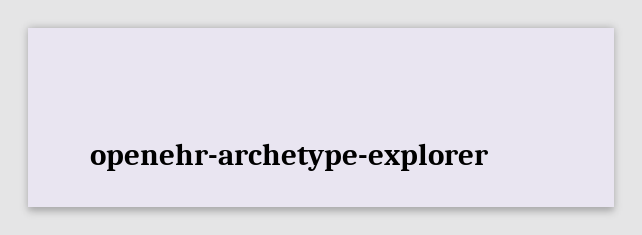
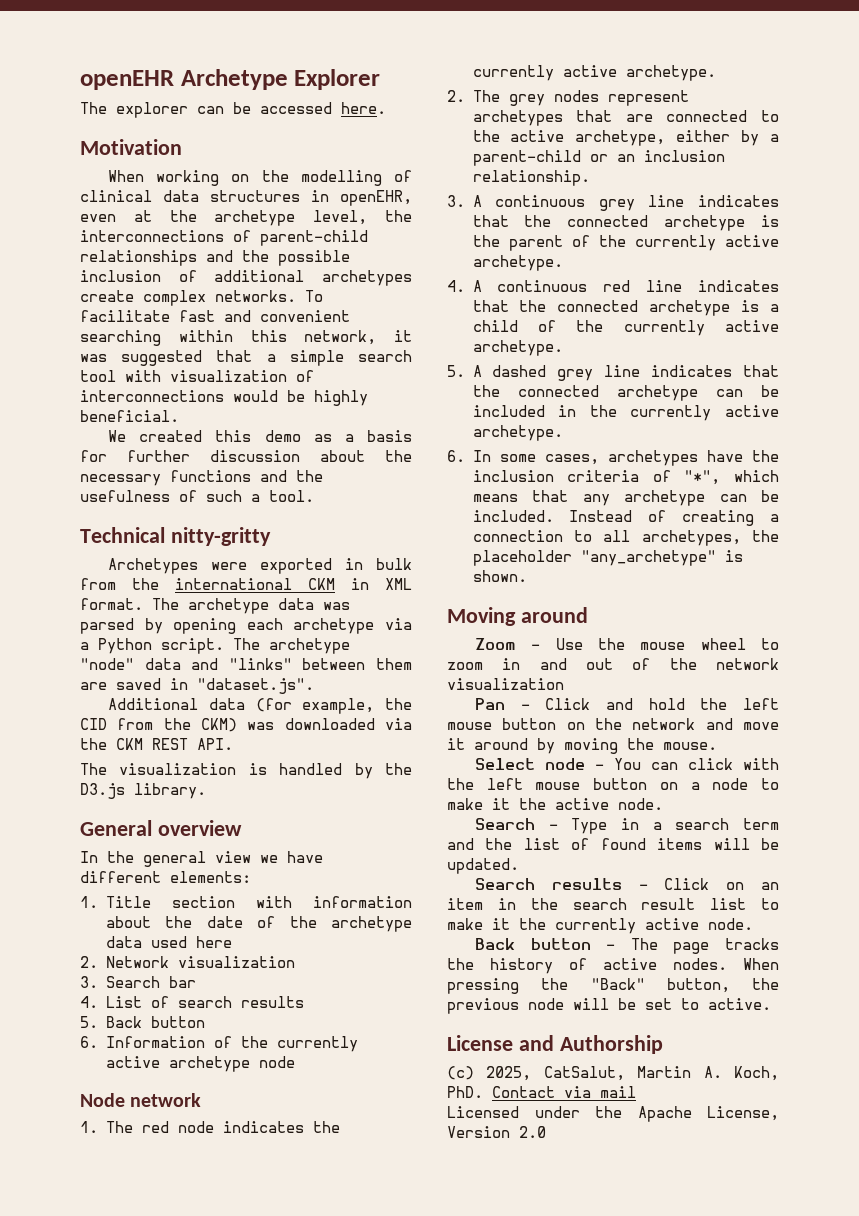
[90,143,489,171] openehr-archetype-explorer -> [80,69,381,90] [80,102,386,118] [80,139,182,155] [107,170,412,186] [80,190,412,206] [80,210,413,226] [80,230,368,246] [80,250,350,266] [80,270,412,286] [80,290,323,306] [80,310,350,322] [80,330,412,346] [80,350,412,366] [80,370,314,382] [80,390,368,406] [80,410,179,422] [107,430,412,442] [80,450,412,462] [80,470,323,486] [80,490,314,502] [80,527,271,546] [107,558,412,574] [80,578,412,590] [80,598,350,614] [80,618,412,634] [80,638,350,654] [80,658,412,670] [80,678,314,694] [107,698,412,714] [80,718,412,732] [80,738,233,750] [80,763,412,779] [80,783,206,799] [80,820,242,836] [80,851,323,867] [80,871,251,883] [80,896,412,908] [105,916,412,932] [105,936,232,948] [80,956,295,968] [80,976,196,988] [80,996,304,1008] [80,1016,205,1028] [80,1036,358,1052] [105,1056,295,1072] [80,1093,202,1107] [80,1121,340,1133] [472,65,716,81] [447,90,689,106] [472,110,779,126] [472,130,779,146] [472,150,725,166] [472,170,590,186] [447,195,779,211] [472,215,779,231] [472,235,779,251] [472,255,563,271] [447,280,779,292] [472,300,779,316] [472,320,779,336] [472,340,563,356] [447,365,779,381] [472,385,779,401] [472,405,779,421] [472,425,563,441] [447,450,779,466] [472,470,779,485] [472,490,779,506] [472,510,779,526] [472,530,779,546] [472,550,743,566] [472,570,527,582] [447,607,588,626] [474,638,779,650] [447,658,779,670] [447,678,564,690] [474,698,779,710] [447,718,779,730] [447,738,717,754] [474,758,779,770] [447,778,779,790] [447,798,663,810] [474,818,779,834] [447,838,779,850] [447,858,519,874] [474,878,779,890] [447,898,779,910] [447,918,753,934] [474,938,779,954] [447,958,779,974] [447,978,779,994] [447,998,771,1014] [447,1035,663,1054] [447,1066,779,1081] [447,1086,636,1098] [447,1106,779,1122] [447,1126,546,1138] openEHR Archetype Explorer // The explorer can be accessed here. // Motivation // When working on the modelling of clinical data structures in openEHR, even at the archetype level, the interconnections of parent-child relationships and the possible inclusion of additional archetypes create complex networks. To facilitate fast and convenient searching within this network, it was suggested that a simple search tool with visualization of interconnections would be highly beneficial. // We created this demo as a basis for further discussion about the necessary functions and the usefulness of such a tool. // Technical nitty-gritty // Archetypes were exported in bulk from the international CKM in XML format. The archetype data was parsed by opening each archetype via a Python script. The archetype "node" data and "links" between them are saved in "dataset.js". // Additional data (for example, the CID from the CKM) was downloaded via the CKM REST API. // The visualization is handled by the D3.js library. // General overview // In the general view we have different elements: // 1. Title section with information about the date of the archetype data used here // 2. Network visualization // 3. Search bar // 4. List of search results // 5. Back button // 6. Information of the currently active archetype node // Node network // 1. The red node indicates the currently active archetype. // 2. The grey nodes represent archetypes that are connected to the active archetype, either by a parent-child or an inclusion relationship. // 3. A continuous grey line indicates that the connected archetype is the parent of the currently active archetype. // 4. A continuous red line indicates that the connected archetype is a child of the currently active archetype. // 5. A dashed grey line indicates that the connected archetype can be included in the currently active archetype. // 6. In some cases, archetypes have the inclusion criteria of "*", which means that any archetype can be included. Instead of creating a connection to all archetypes, the placeholder "any_archetype" is shown. // Moving around // Zoom - Use the mouse wheel to zoom in and out of the network visualization // Pan - Click and hold the left mouse button on the network and move it around by moving the mouse. // Select node - You can click with the left mouse button on a node to make it the active node. // Search - Type in a search term and the list of found items will be updated. // Search results - Click on an item in the search result list to make it the currently active node. // Back button - The page tracks the history of active nodes. When pressing the "Back" button, the previous node will be set to active. // License and Authorship // (c) 2025, CatSalut, Martin A. Koch, PhD. Contact via mail // Licensed under the Apache License, Version 2.0

